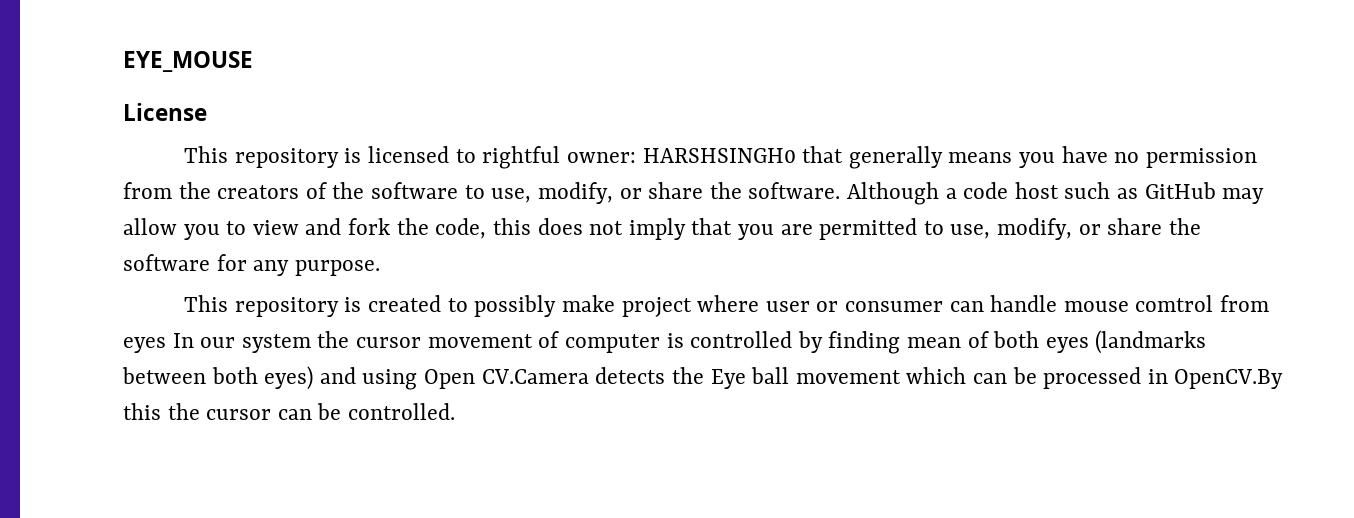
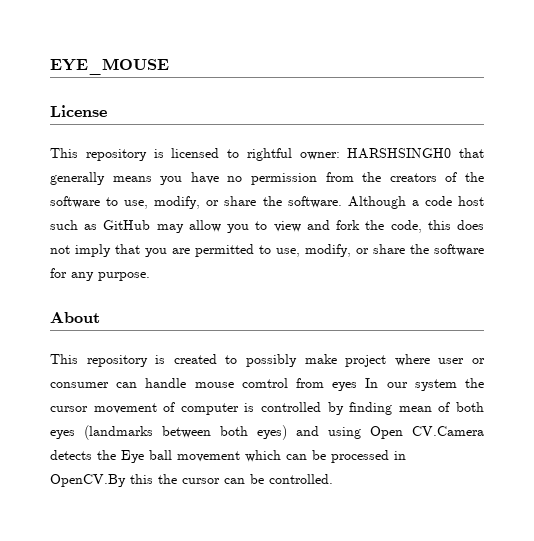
(380, 268) none -> [50,312,100,323] // About

